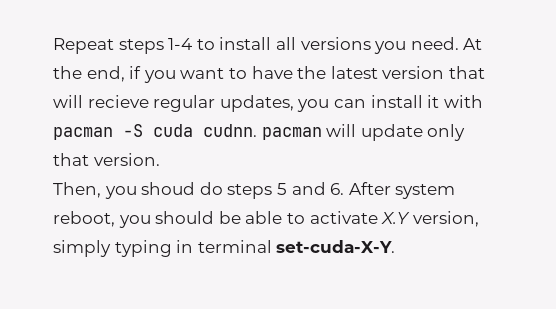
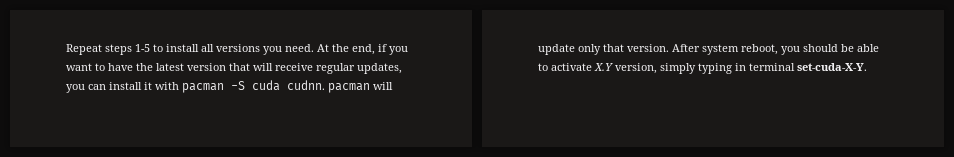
[168,38,193,50] 1-4 -> [135,44,150,52] 1-5
[87,95,149,108] recieve -> [275,63,313,71] receive
[53,182,345,199] // Then, you shoud do steps 5 and 6. -> (669, 48) none

